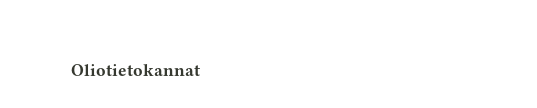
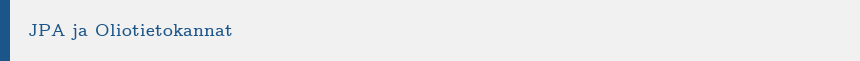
(71, 70) none -> [28,24,88,40] JPA ja

